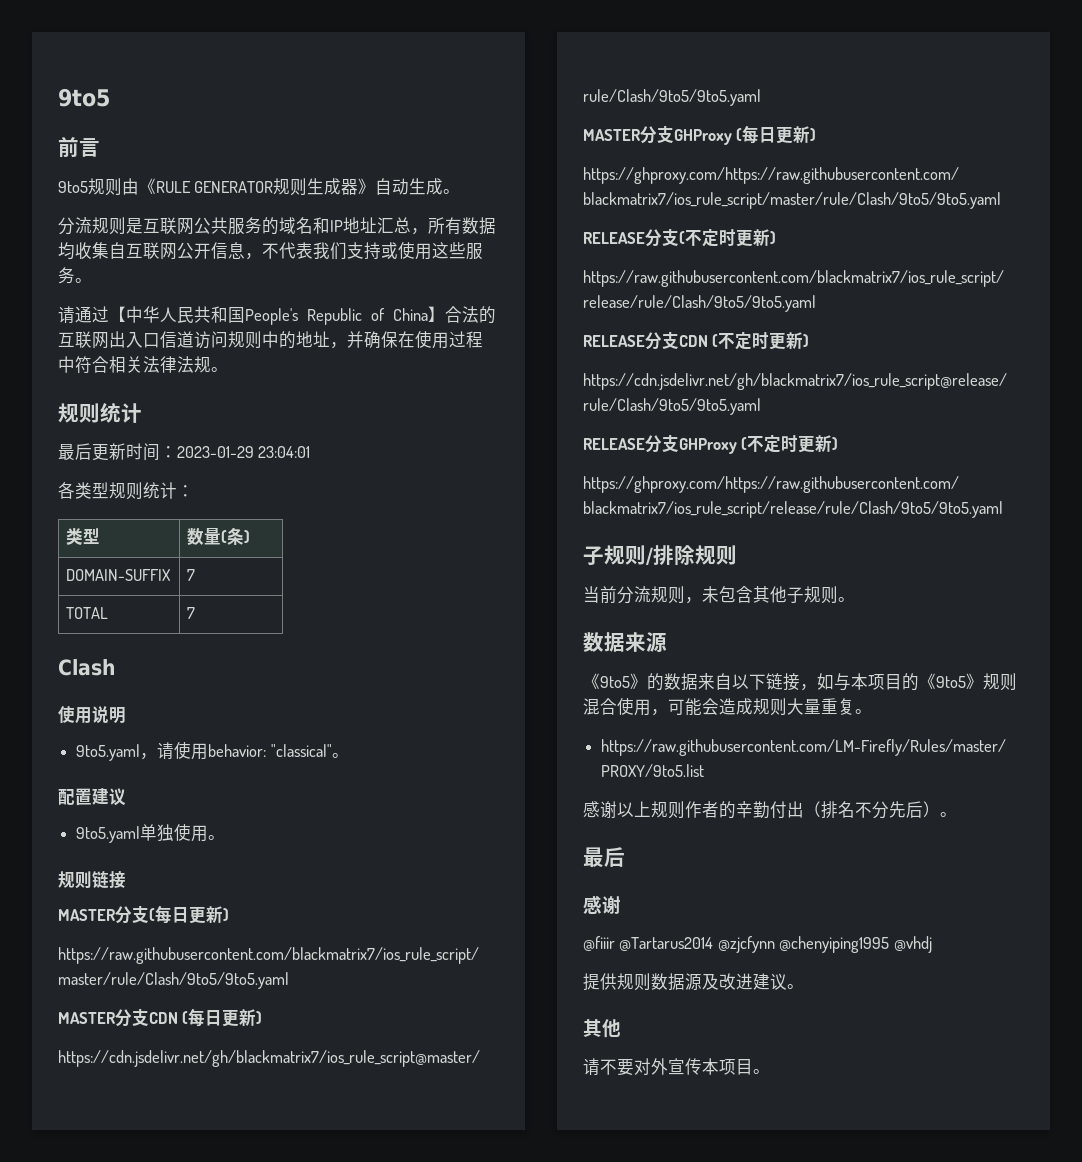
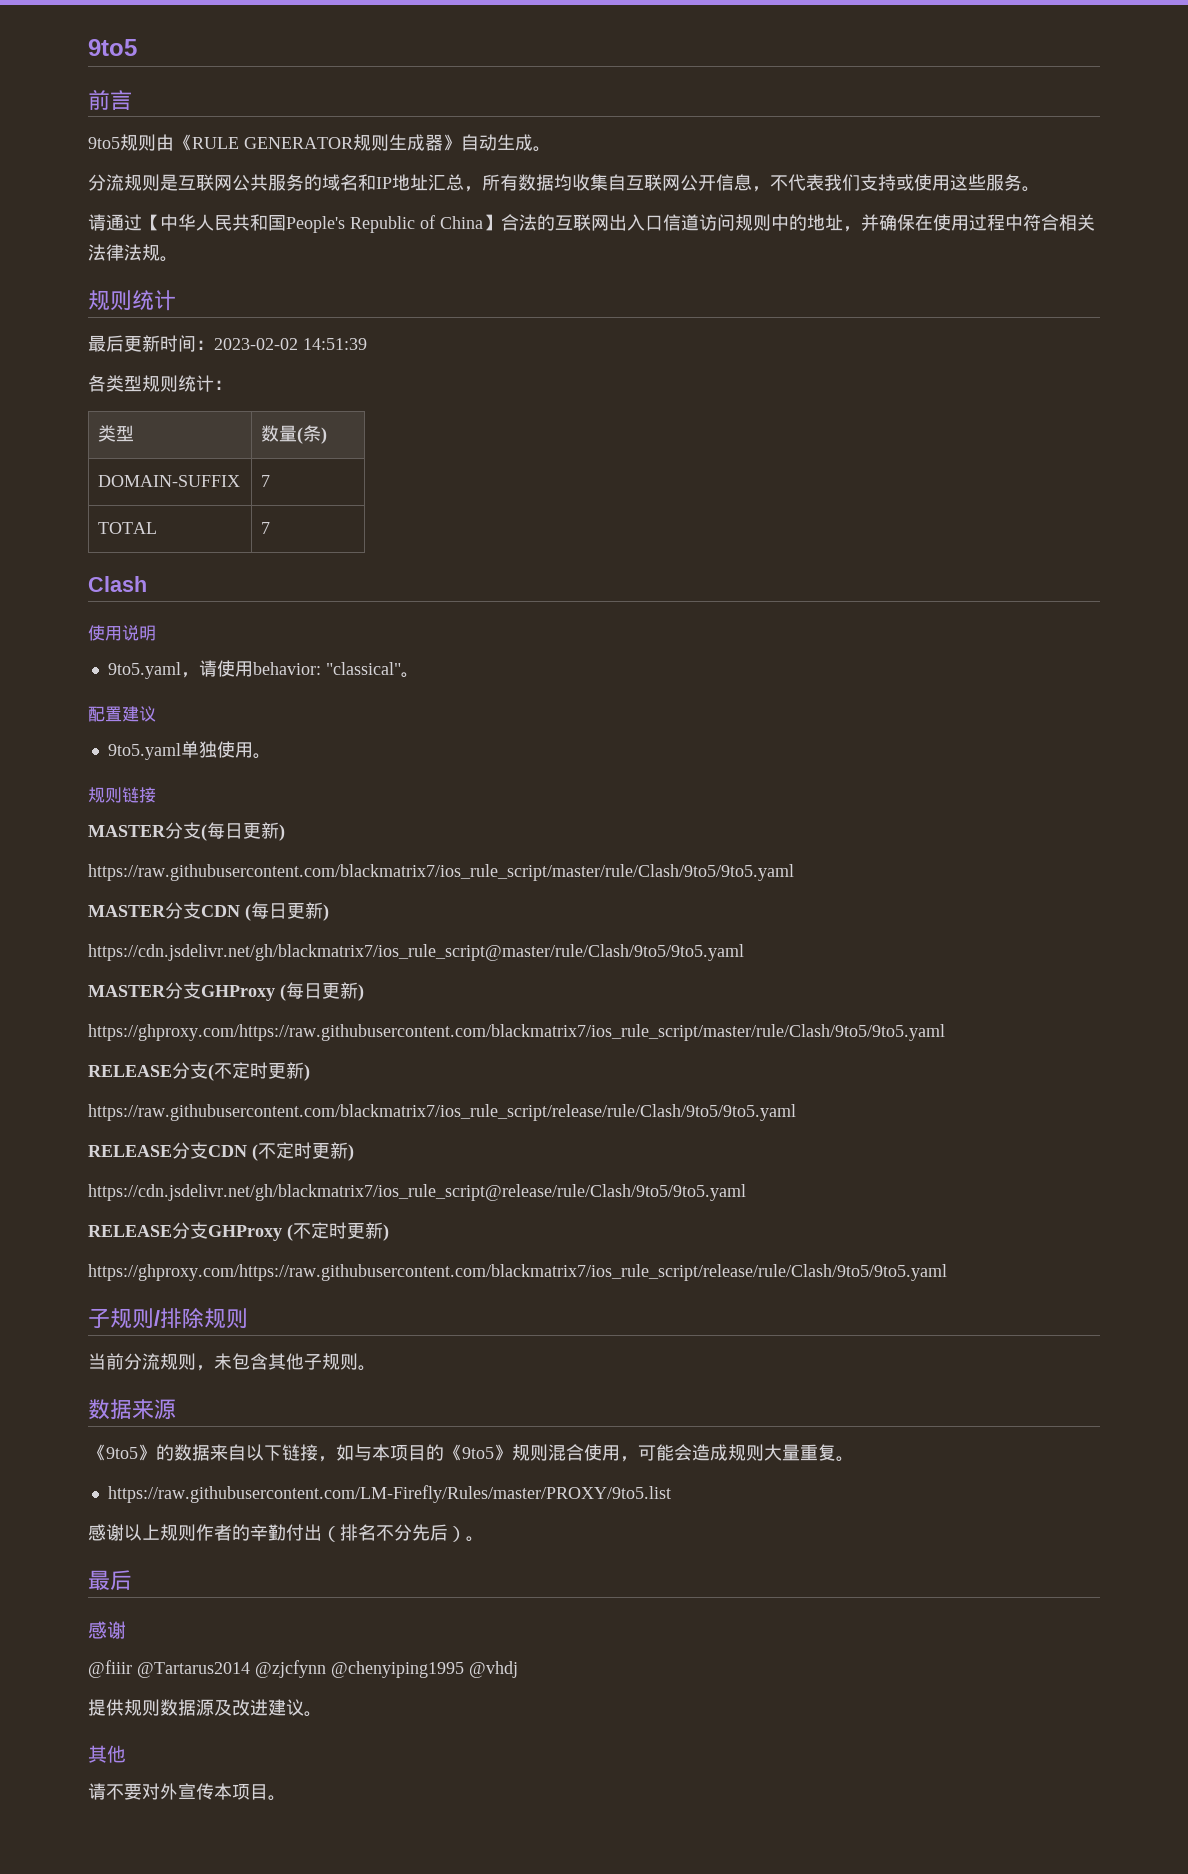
[177,446,311,458] 2023-01-29 23:04:01 -> [214,338,367,350] 2023-02-02 14:51:39

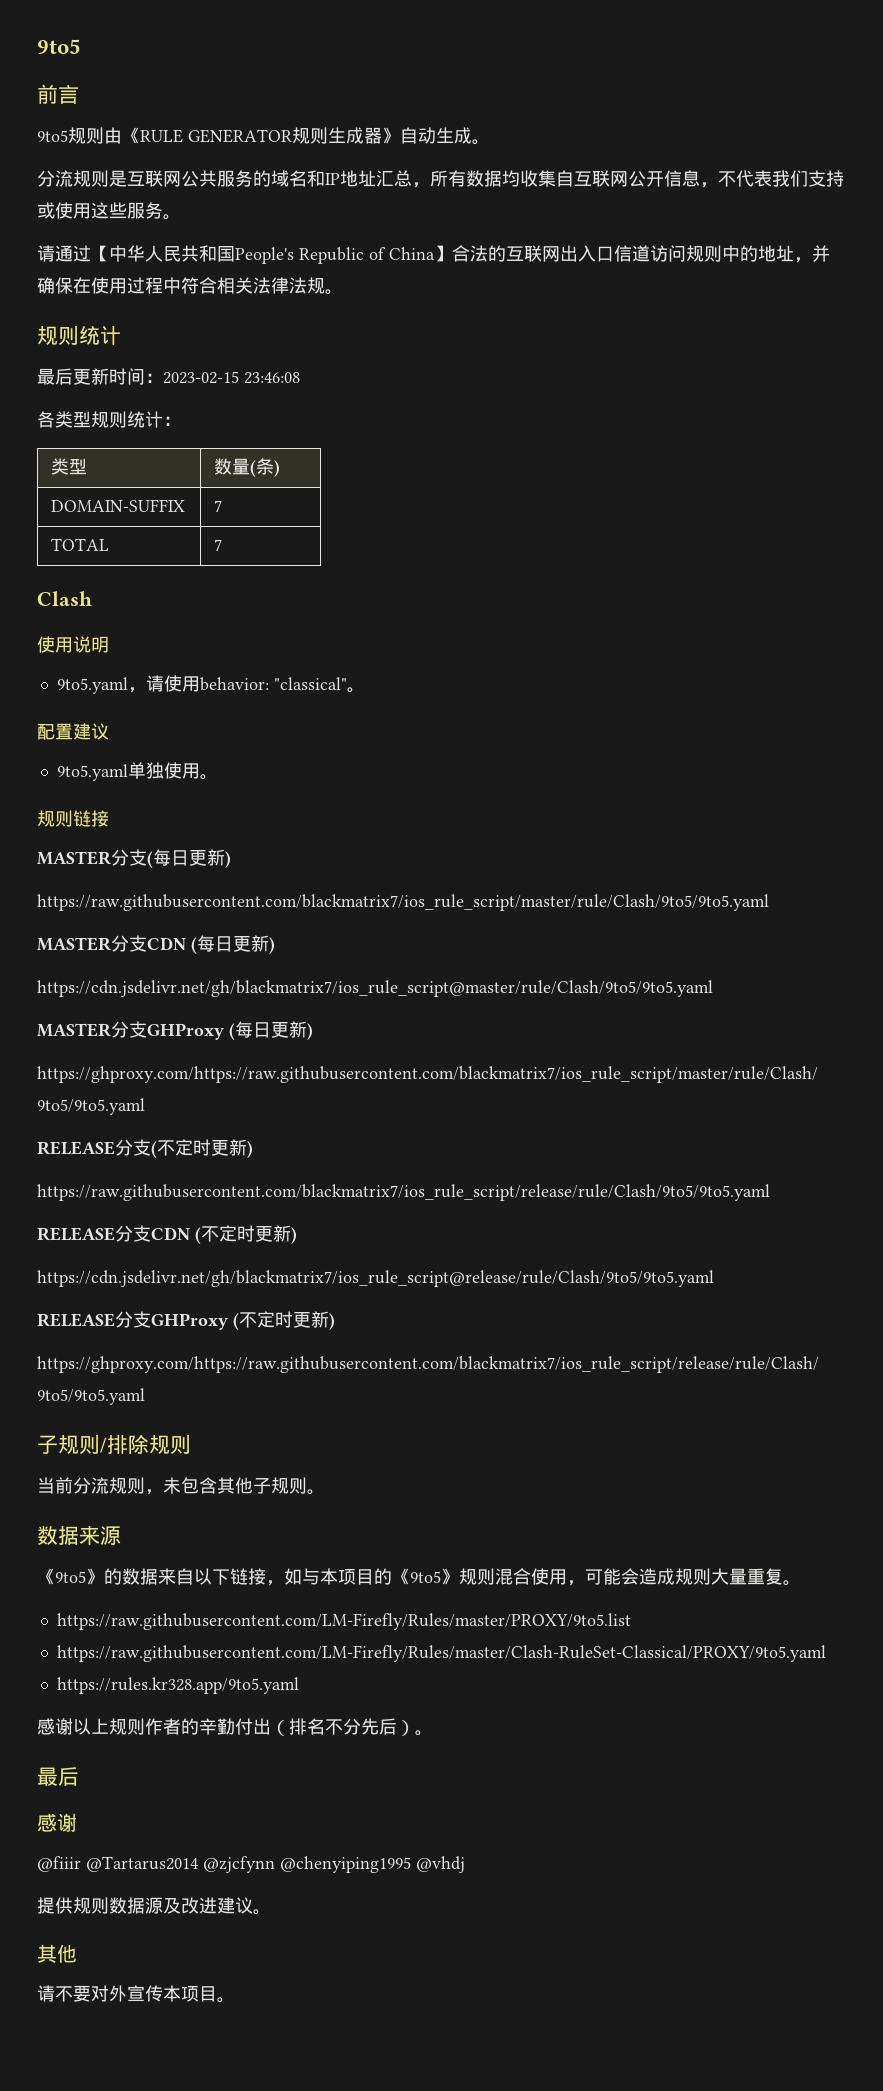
[214,338,367,350] 2023-02-02 14:51:39 -> [163,371,300,384] 2023-02-15 23:46:08
(671, 1494) none -> [56,1645,826,1662] [56,1677,299,1694] // https://raw.githubusercontent.com/LM-Firefly/Rules/master/Clash-RuleSet-Classical/PROXY/9to5.yaml // https://rules.kr328.app/9to5.yaml

